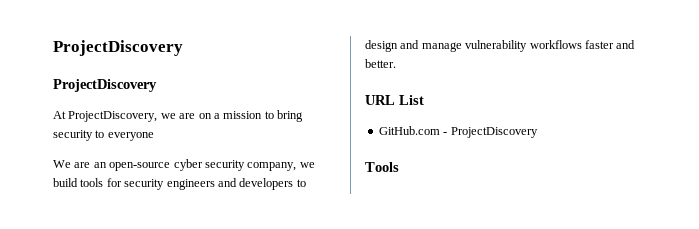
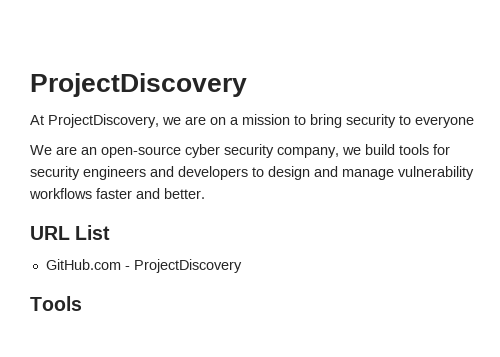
[53,40,183,56] [53,79,157,92] ProjectDiscovery // ProjectDiscovery -> [30,73,247,97] ProjectDiscovery

